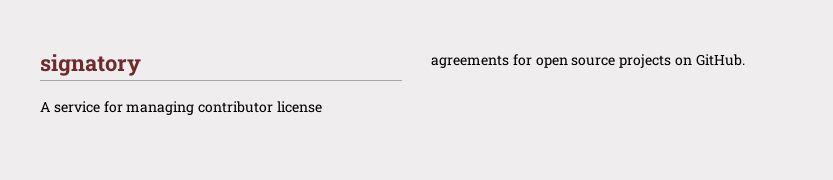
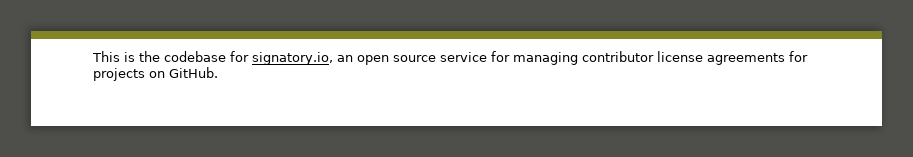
[40,54,141,76] [40,102,50,112] signatory // A -> [92,51,436,65] This is the codebase for signatory.io, an open source
[535,57,616,68] open source -> (808, 56) none

